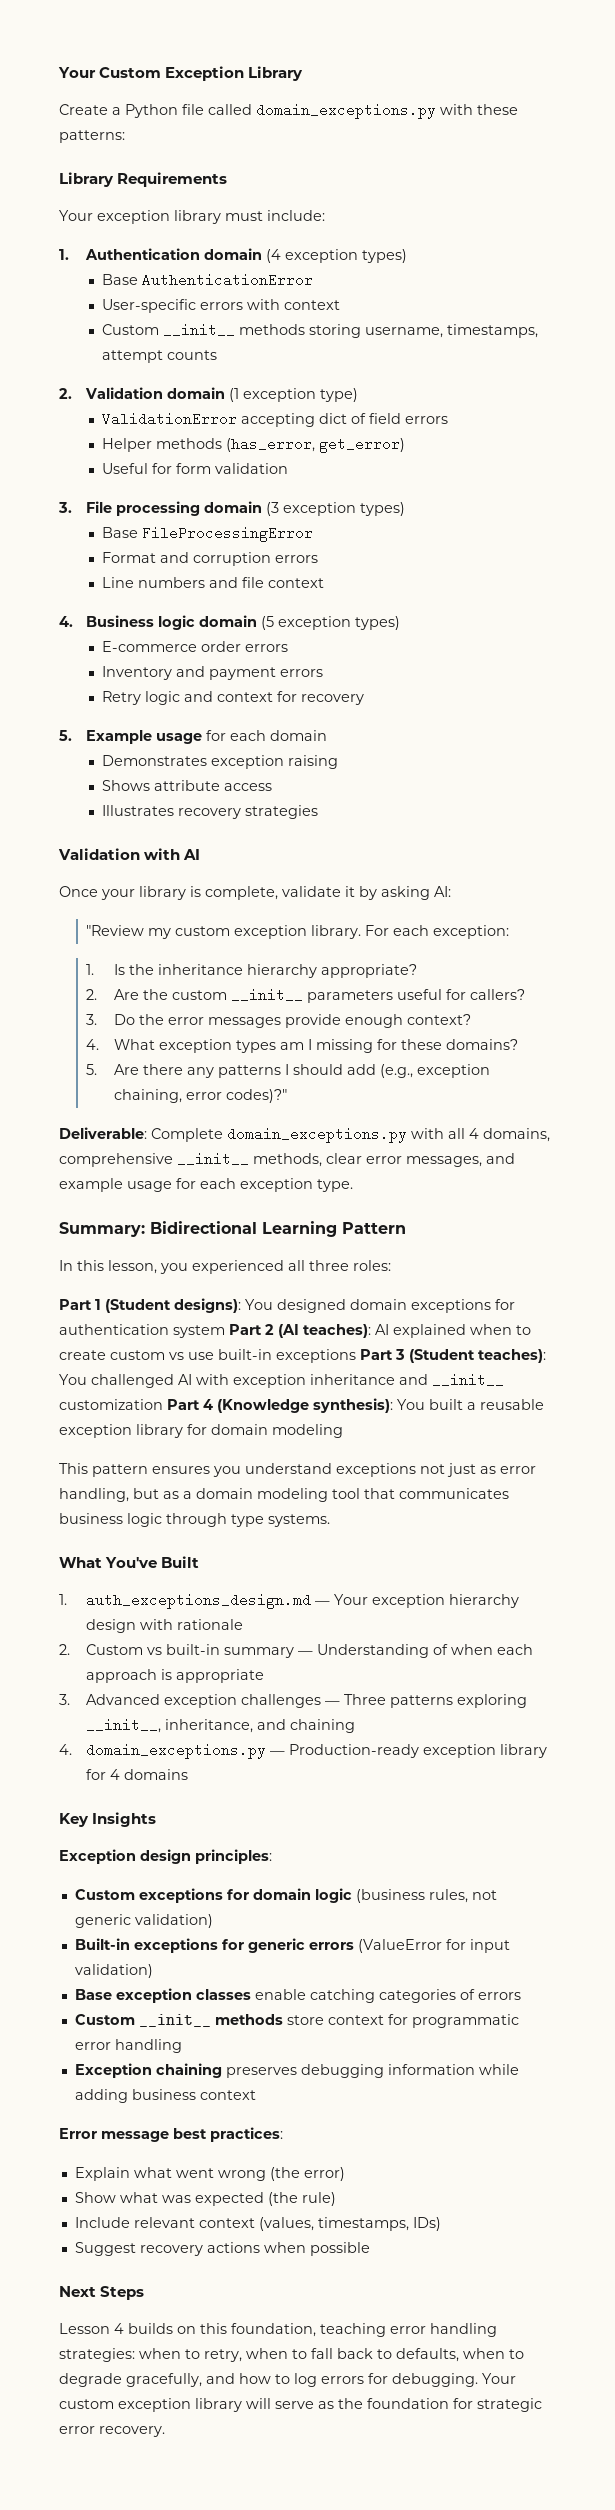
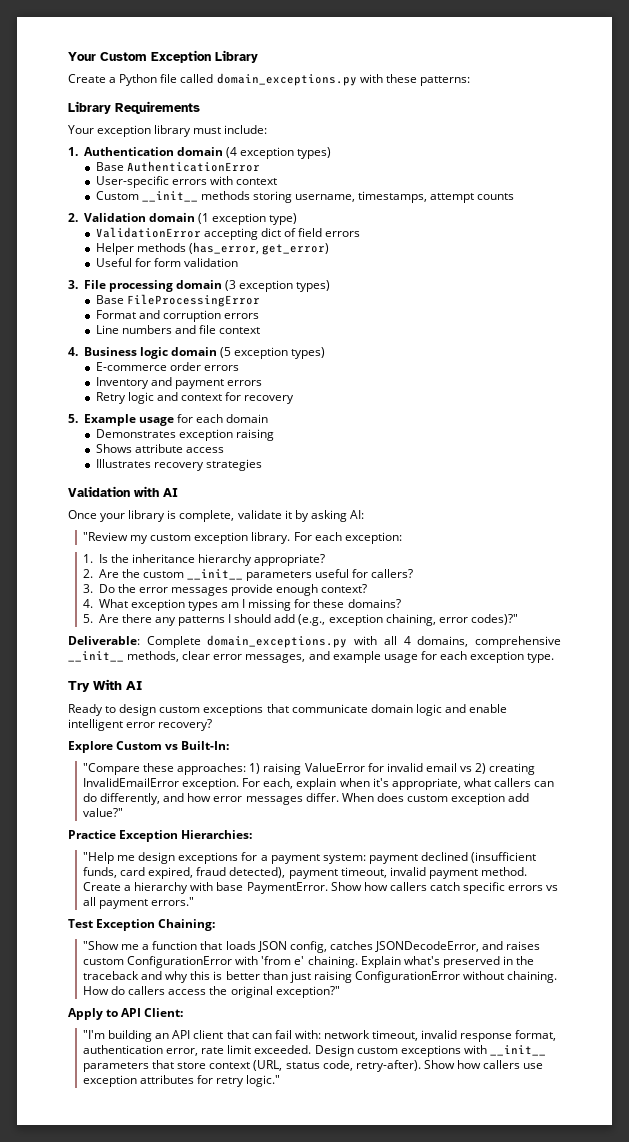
[59,1221,406,1237] [59,1260,391,1274] [59,1298,515,1313] [59,1324,531,1338] [59,1349,546,1363] [59,1373,504,1388] [59,1398,544,1413] [59,1424,343,1438] [59,1463,536,1477] [59,1488,509,1502] [59,1513,330,1527] [59,1556,200,1568] [59,1593,520,1609] [86,1619,244,1633] [59,1644,534,1658] [86,1669,265,1683] [59,1694,528,1708] [86,1718,356,1733] [59,1743,548,1759] [86,1769,189,1780] [59,1812,157,1827] [59,1849,272,1864] [74,1888,497,1903] [74,1914,213,1928] [74,1938,510,1953] [74,1964,153,1978] [74,1988,521,2003] [74,2014,519,2028] [74,2039,182,2053] [74,2063,519,2078] [74,2089,256,2103] [59,2127,283,2142] [74,2167,345,2181] [74,2192,336,2206] [74,2217,441,2231] [74,2242,370,2256] [59,2286,145,2300] [59,2323,497,2337] [59,2348,524,2362] [59,2373,516,2387] [59,2398,542,2412] [59,2426,165,2437] Summary: Bidirectional Learning Pattern // In this lesson, you experienced all three roles: // Part 1 (Student designs): You designed domain exceptions for authentication system Part 2 (AI teaches): AI explained when to create custom vs use built-in exceptions Part 3 (Student teaches): You challenged AI with exception inheritance and __init__ customization Part 4 (Knowledge synthesis): You built a reusable exception library for domain modeling // This pattern ensures you understand exceptions not just as error handling, but as a domain modeling tool that communicates business logic through type systems. // What You've Built // 1. auth_exceptions_design.md — Your exception hierarchy design with rationale // 2. Custom vs built-in summary — Understanding of when each approach is appropriate // 3. Advanced exception challenges — Three patterns exploring __init__, inheritance, and chaining // 4. domain_exceptions.py — Production-ready exception library for 4 domains // Key Insights // Exception design principles: // Custom exceptions for domain logic (business rules, not generic validation) // Built-in exceptions for generic errors (ValueError for input validation) // Base exception classes enable catching categories of errors // Custom __init__ methods store context for programmatic error handling // Exception chaining preserves debugging information while adding business context // Error message best practices: // Explain what went wrong (the error) // Show what was expected (the rule) // Include relevant context (values, timestamps, IDs) // Suggest recovery actions when possible // Next Steps // Lesson 4 builds on this foundation, teaching error handling strategies: when to retry, when to fall back to defaults, when to degrade gracefully, and how to log errors for debugging. Your custom exception library will serve as the foundation for strategic error recovery. -> [68,679,142,692] [68,704,508,716] [68,719,213,731] [68,741,230,753] [82,763,536,775] [82,778,555,790] [82,793,530,805] [82,808,123,817] [68,830,253,842] [82,852,537,864] [82,867,527,879] [82,882,559,894] [82,897,195,909] [68,919,216,931] [82,941,541,953] [82,956,535,968] [82,971,558,983] [82,986,340,998] [68,1008,184,1020] [82,1030,557,1042] [82,1045,546,1057] [82,1060,544,1072] [82,1075,281,1087] Try With AI // Ready to design custom exceptions that communicate domain logic and enable intelligent error recovery? // Explore Custom vs Built-In: // "Compare these approaches: 1) raising ValueError for invalid email vs 2) creating InvalidEmailError exception. For each, explain when it's appropriate, what callers can do differently, and how error messages differ. When does custom exception add value?" // Practice Exception Hierarchies: // "Help me design exceptions for a payment system: payment declined (insufficient funds, card expired, fraud detected), payment timeout, invalid payment method. Create a hierarchy with base PaymentError. Show how callers catch specific errors vs all payment errors." // Test Exception Chaining: // "Show me a function that loads JSON config, catches JSONDecodeError, and raises custom ConfigurationError with 'from e' chaining. Explain what's preserved in the traceback and why this is better than just raising ConfigurationError without chaining. How do callers access the original exception?" // Apply to API Client: // "I'm building an API client that can fail with: network timeout, invalid response format, authentication error, rate limit exceeded. Design custom exceptions with __init__ parameters that store context (URL, status code, retry-after). Show how callers use exception attributes for retry logic."

